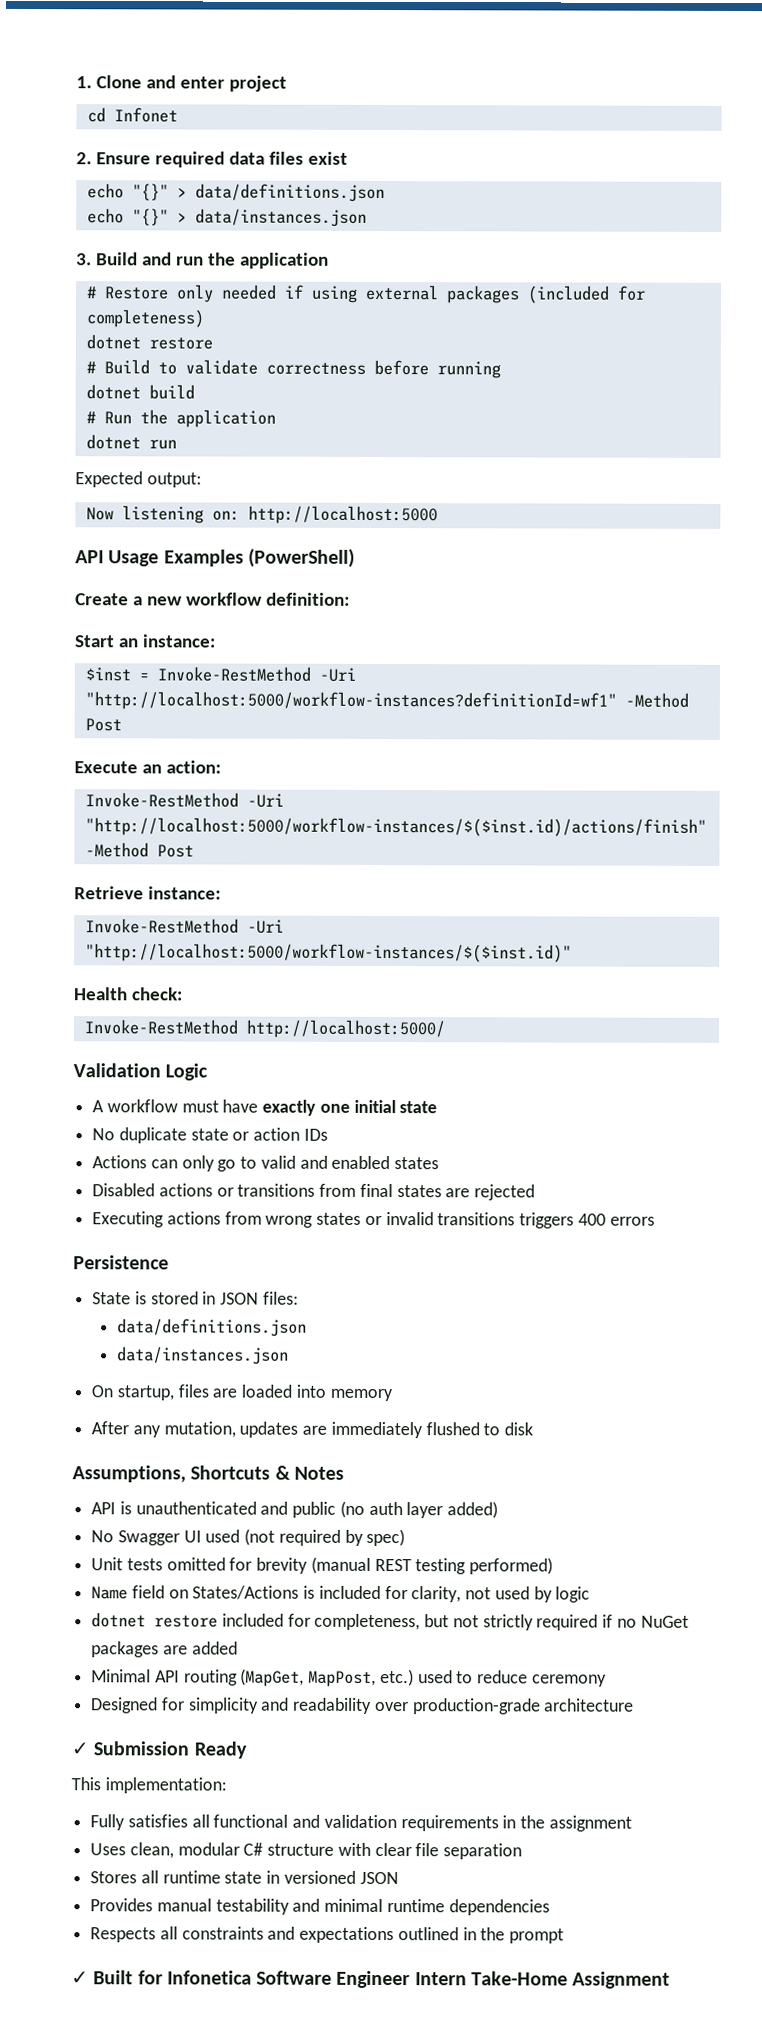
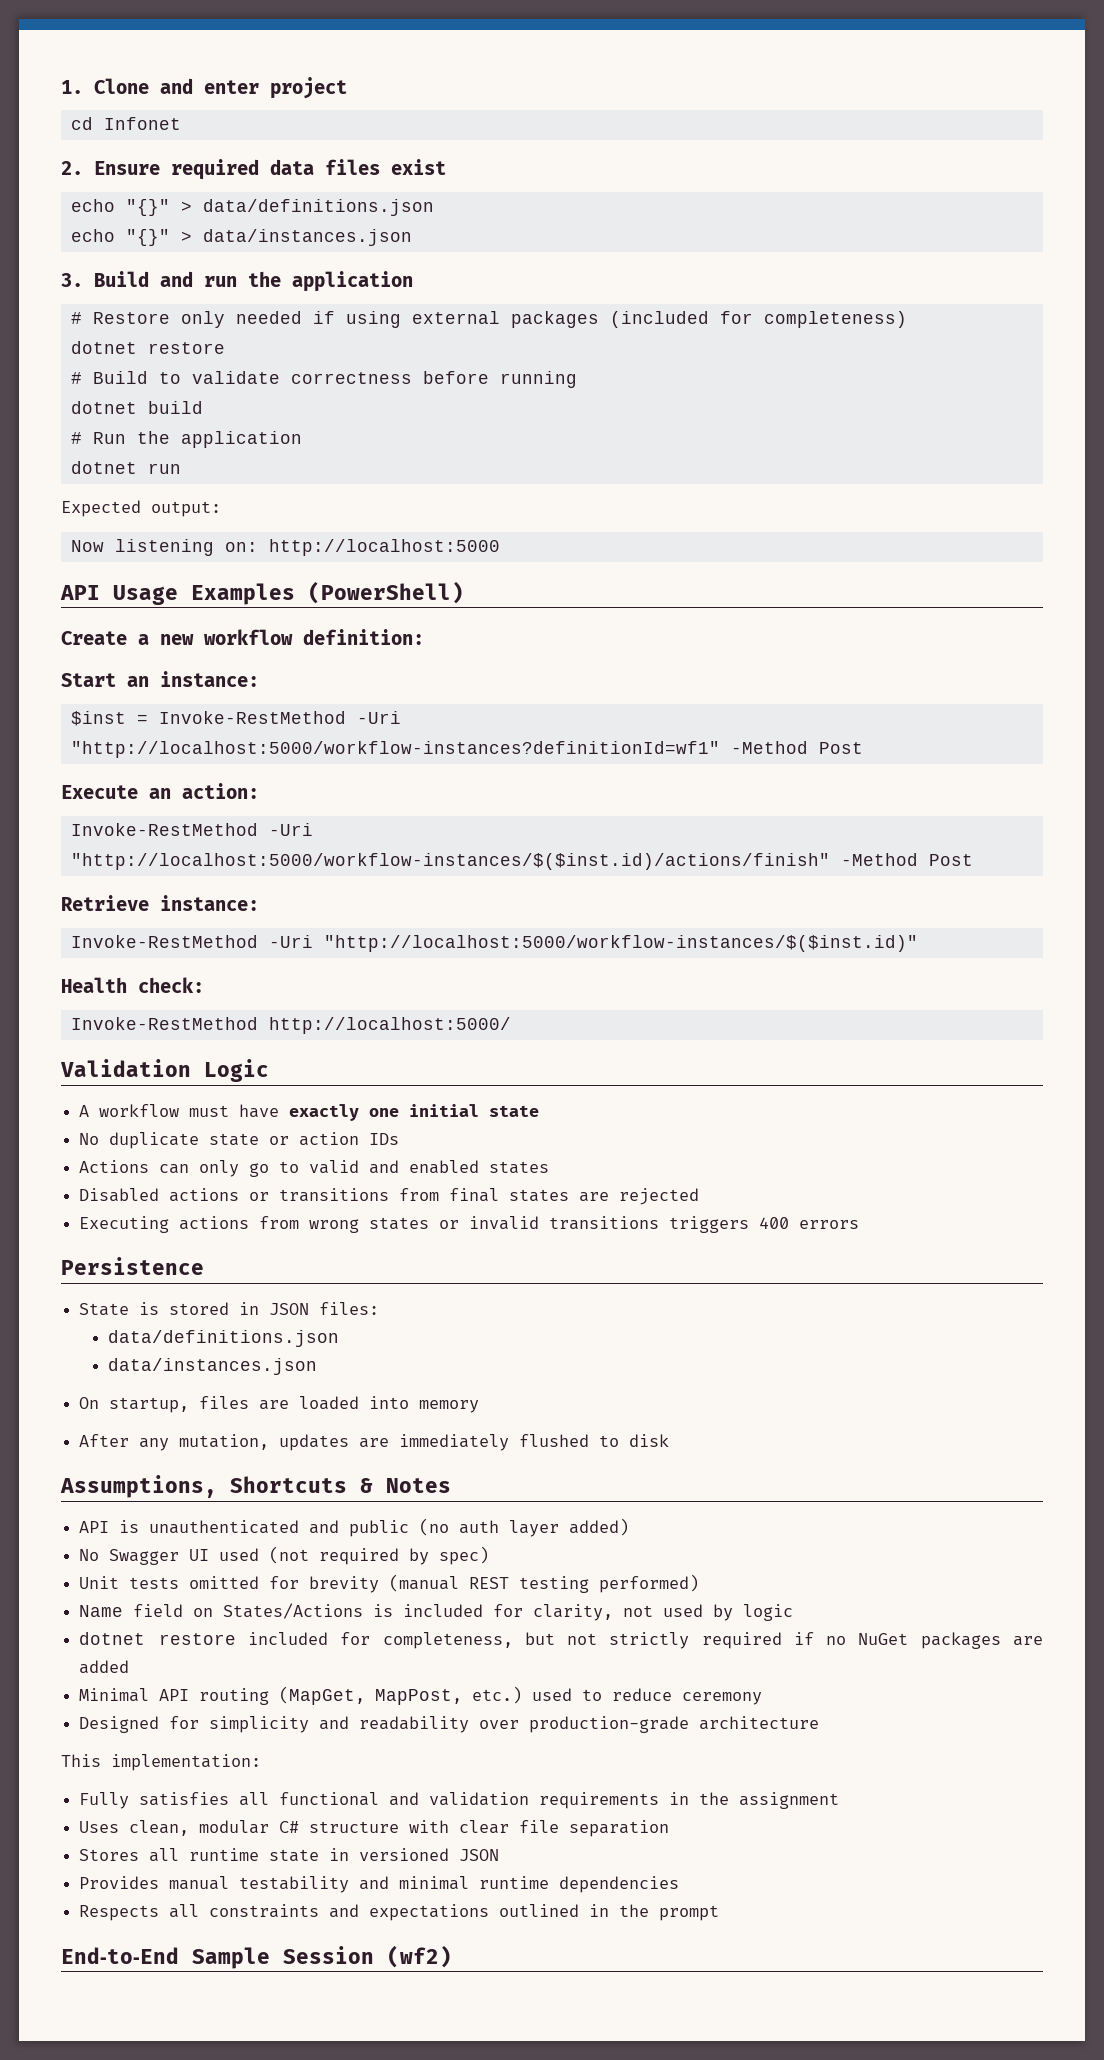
[71,1741,247,1759] // ✓ Submission Ready -> (820, 1723) none
[71,1970,671,1989] ✓ Built for Infonetica Software Engineer Intern Take-Home Assignment -> [61,1945,452,1969] End‑to‑End Sample Session (wf2)

